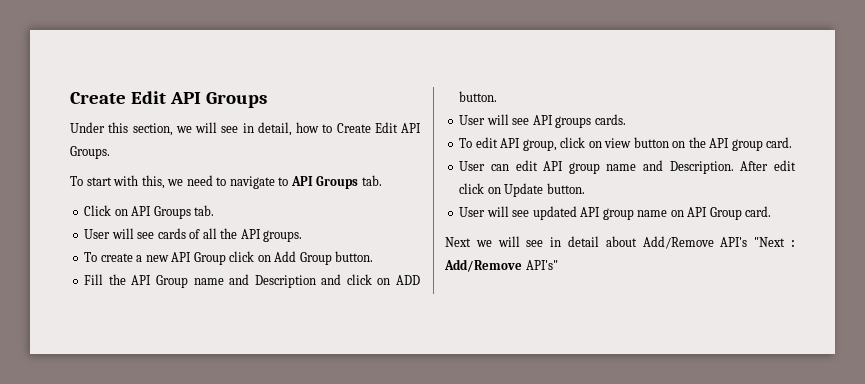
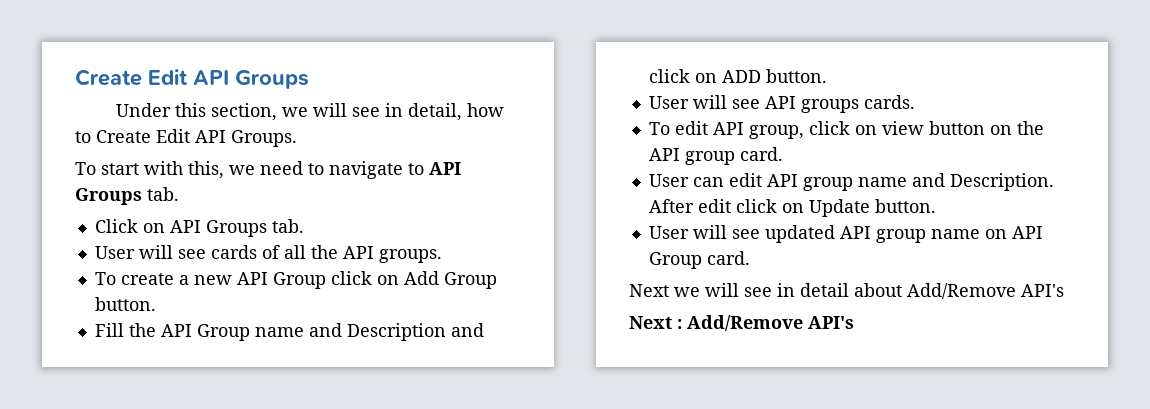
[754,237,786,247] "Next -> [629,316,672,329] // Next
[525,260,558,270] API's" -> [808,316,854,329] API's

